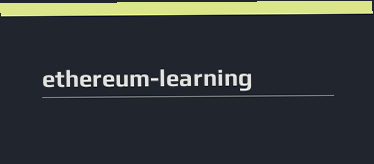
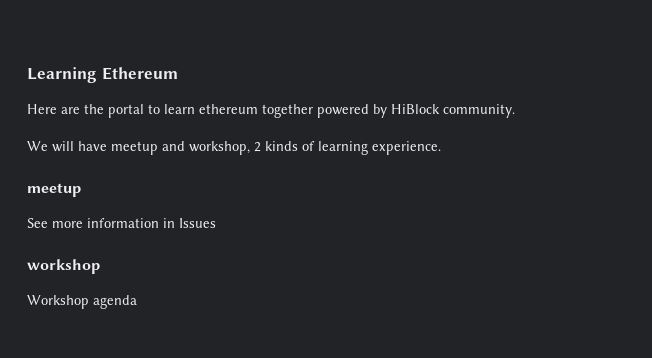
[41,68,254,94] ethereum-learning -> [27,67,178,83] [27,104,515,118] [27,141,441,155] [27,183,81,197] [27,218,216,228] [27,259,100,274] [27,295,137,309] Learning Ethereum // Here are the portal to learn ethereum together powered by HiBlock community. // We will have meetup and workshop, 2 kinds of learning experience. // meetup // See more information in Issues // workshop // Workshop agenda

